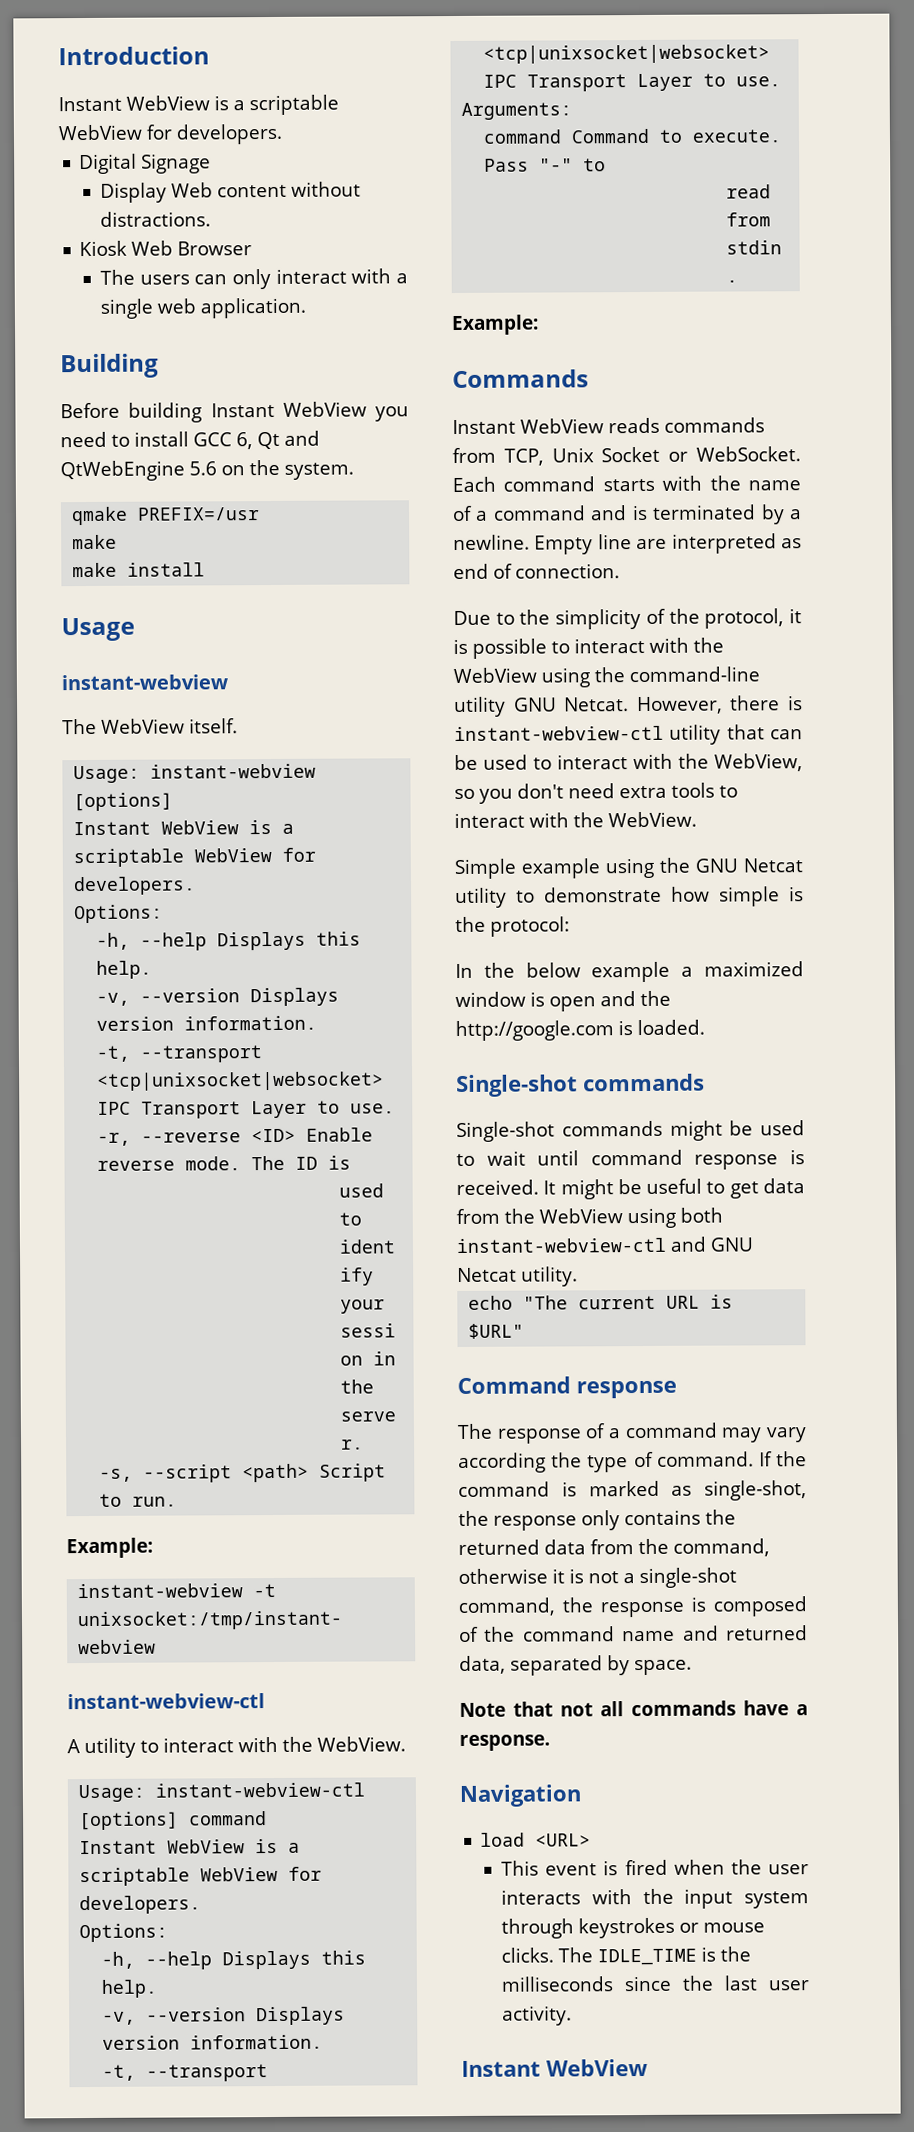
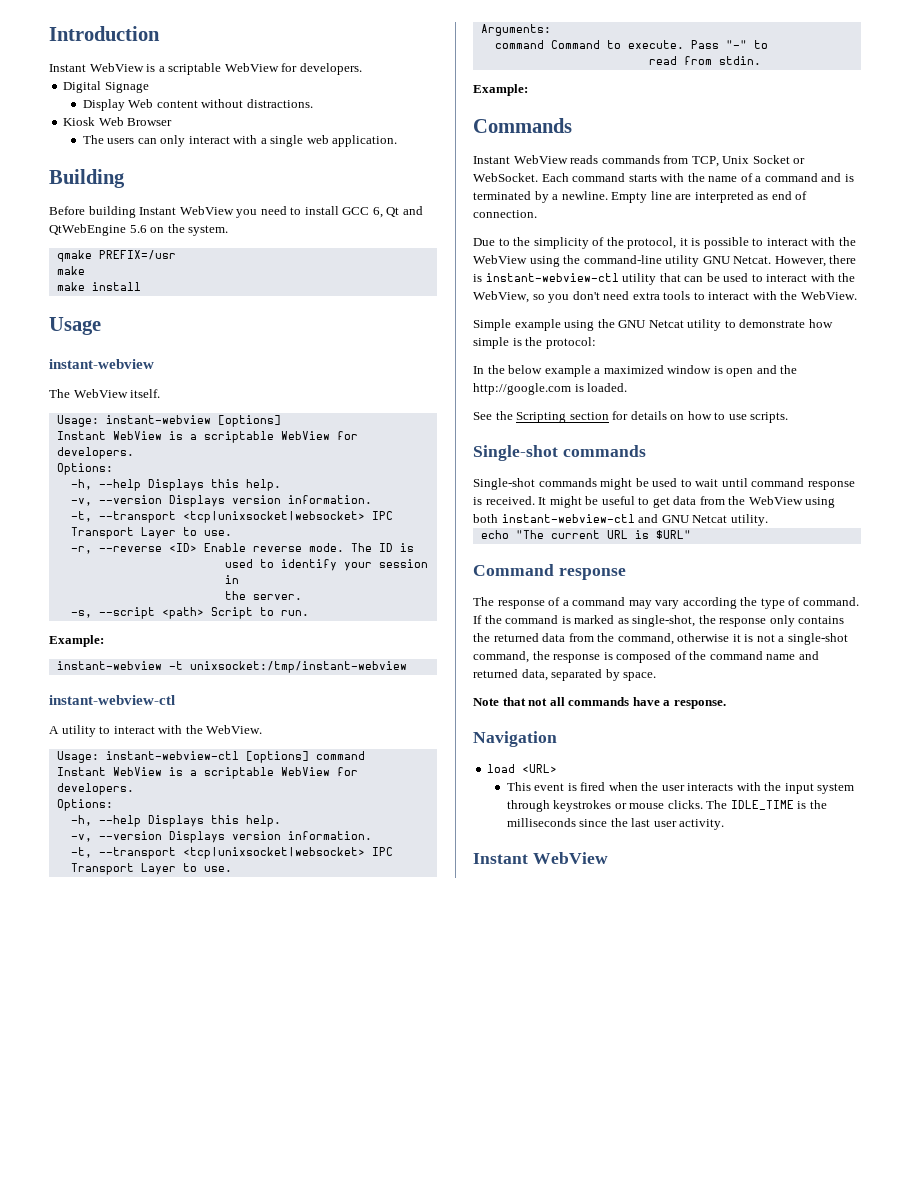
(705, 1027) none -> [473,411,789,423] // See the Scripting section for details on how to use scripts.

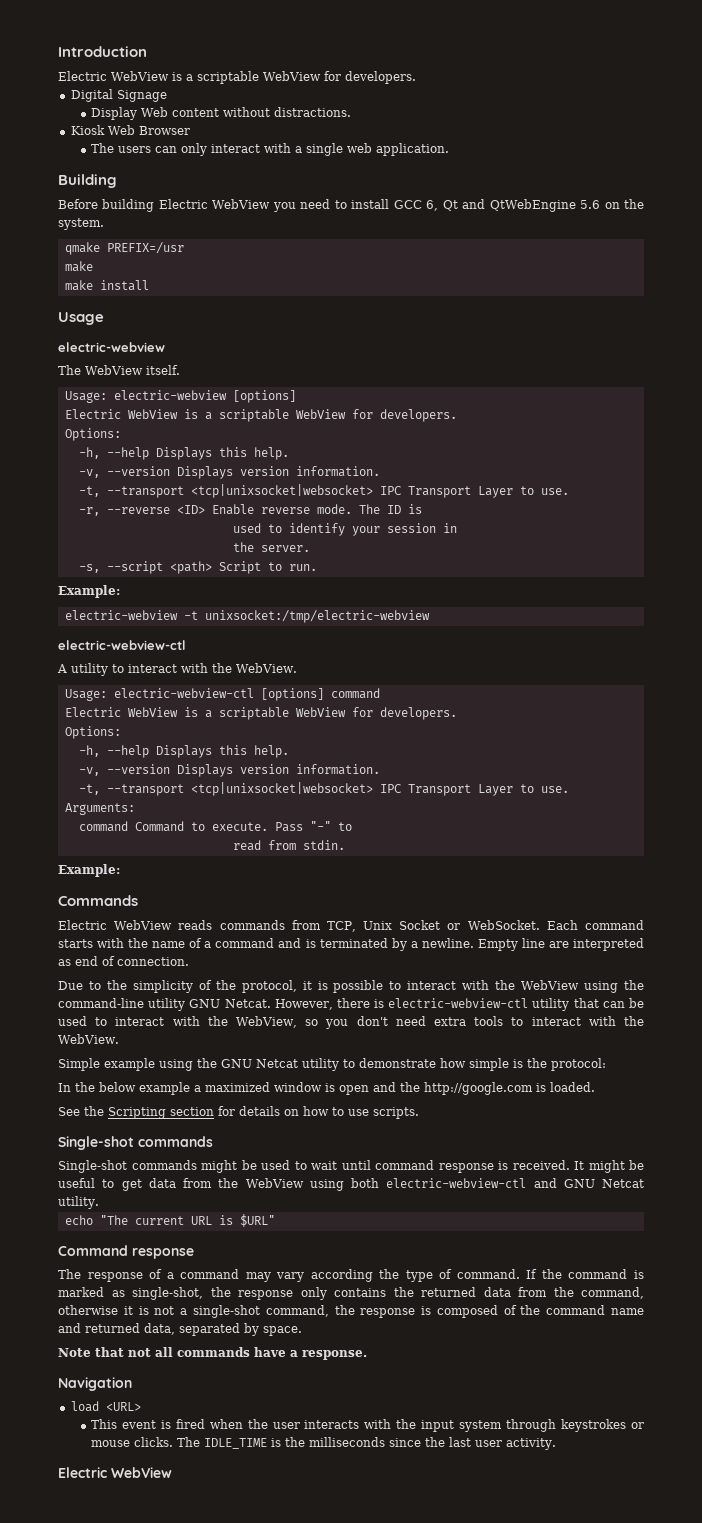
[49,64,86,72] Instant -> [58,71,107,81] Electric
[139,207,177,215] Instant -> [158,199,208,209] Electric
[49,359,154,369] instant-webview -> [58,342,165,352] electric-webview
[105,415,211,424] instant-webview -> [113,390,227,400] electric-webview
[56,431,106,440] Instant -> [64,409,121,419] Electric
[56,661,407,673] [49,695,175,705] instant-webview -t unixsocket:/tmp/instant-webview // instant-webview-ctl -> [64,610,430,623] [58,640,186,650] electric-webview -t unixsocket:/tmp/electric-webview // electric-webview-ctl
[105,751,239,760] instant-webview-ctl -> [113,688,254,698] electric-webview-ctl
[56,767,106,776] Instant -> [64,707,121,717] Electric
[473,156,510,164] Instant -> [58,920,107,930] Electric
[485,273,619,282] instant-webview-ctl -> [388,998,529,1008] electric-webview-ctl
[501,514,635,523] instant-webview-ctl -> [386,1178,527,1188] electric-webview-ctl
[473,853,528,864] Instant -> [58,1467,107,1478] Electric

